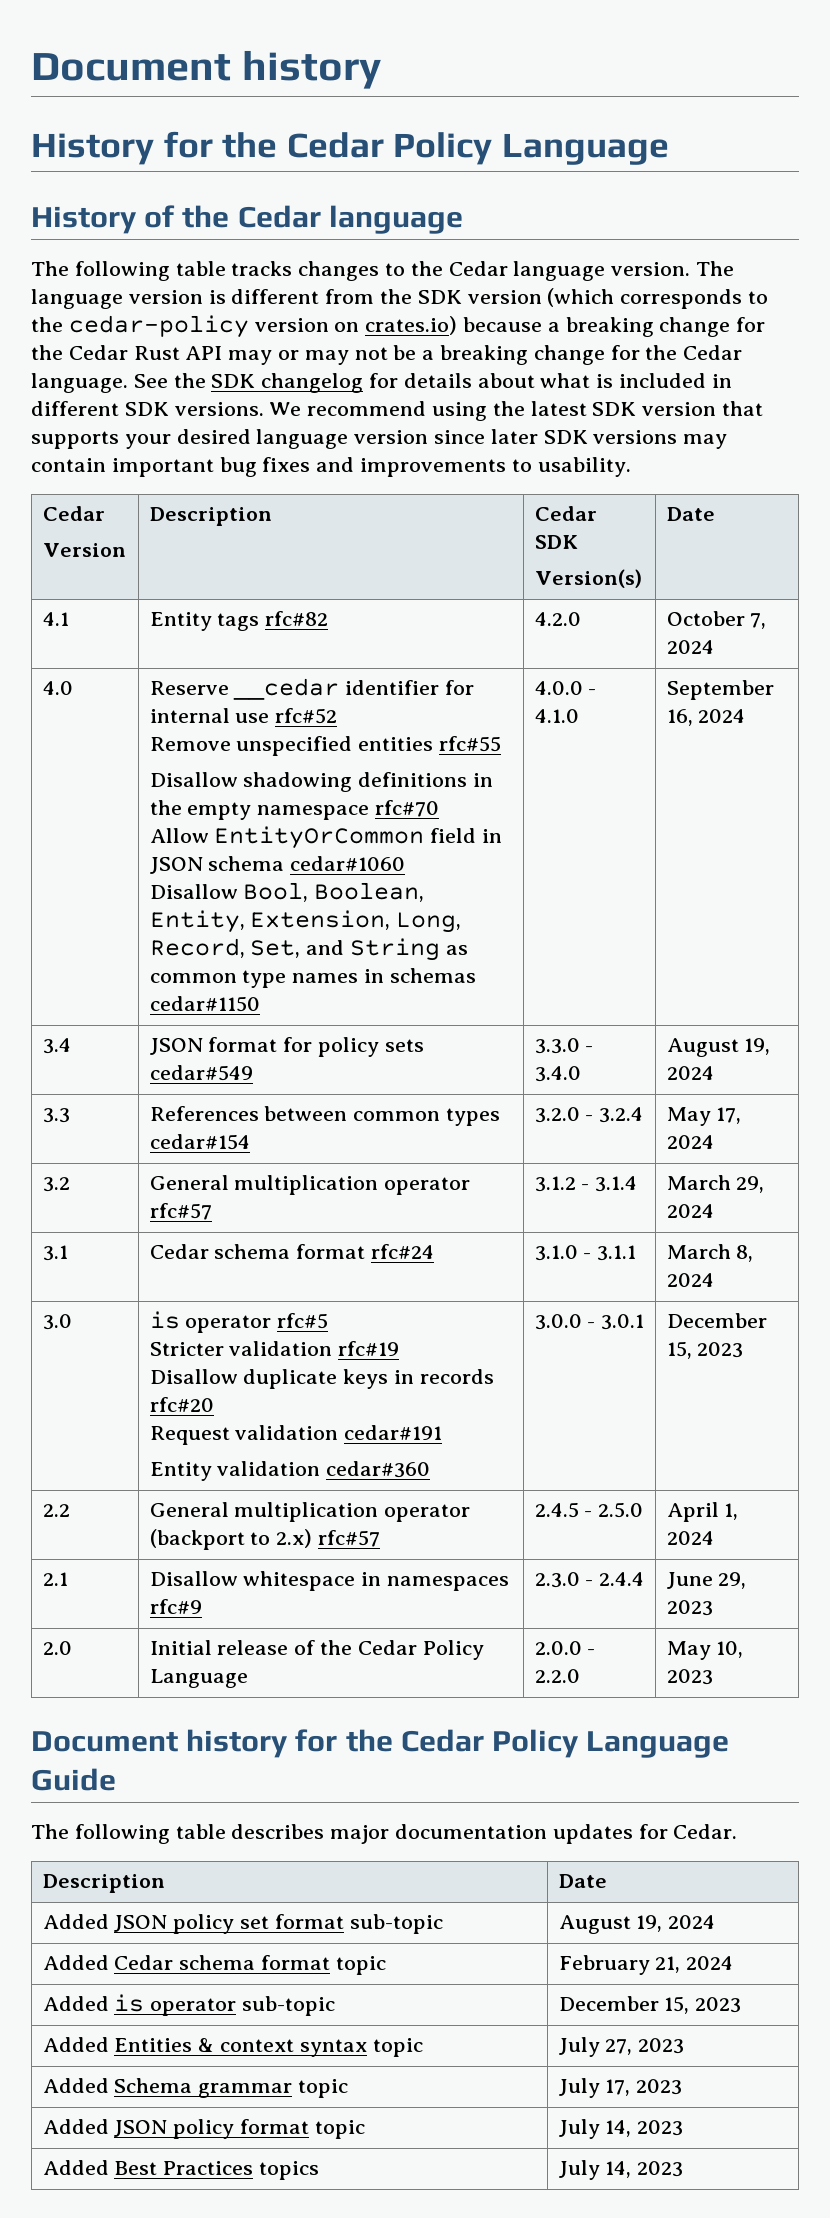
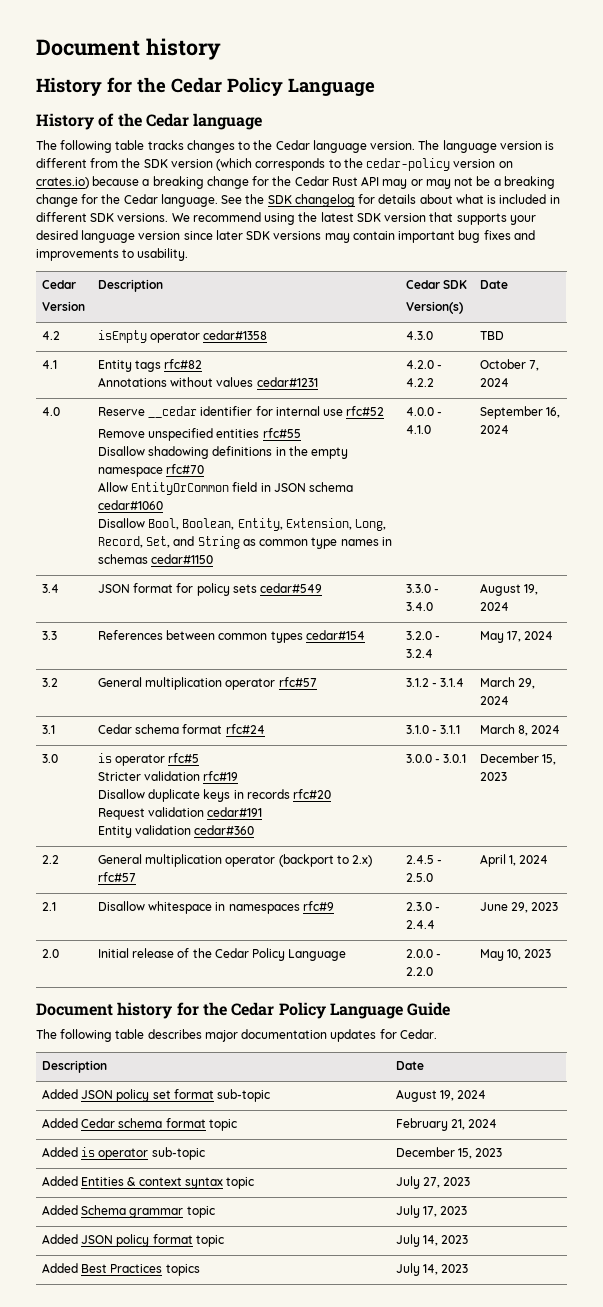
(715, 514) none -> [42,331,61,340] [98,330,268,343] [406,331,434,340] [480,331,505,340] // 4.2 | isEmpty operator cedar#1358 | 4.3.0 | TBD
(329, 618) none -> [98,377,318,387] // Annotations without values cedar#1231
(581, 619) none -> [437,365,443,369] [406,378,435,387] - 4.2.2

